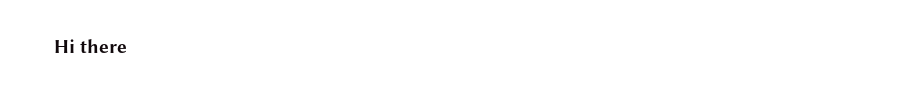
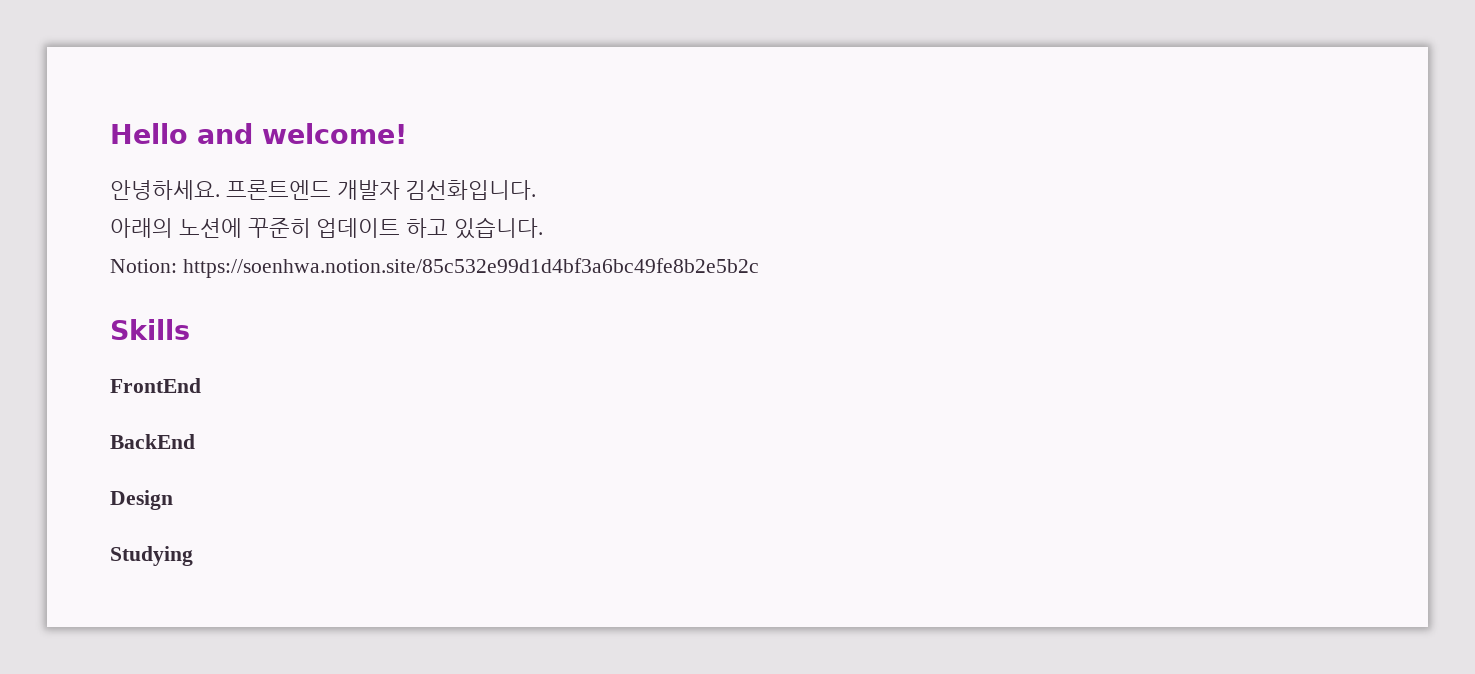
[54,39,128,53] Hi there -> [110,123,407,144] [110,180,537,200] [110,217,544,239] [110,258,759,278] [110,319,190,340] [110,378,201,393] [110,434,195,449] [110,490,173,510] [110,546,193,566] Hello and welcome! // 안녕하세요. 프론트엔드 개발자 김선화입니다. // 아래의 노션에 꾸준히 업데이트 하고 있습니다. // Notion: https://soenhwa.notion.site/85c532e99d1d4bf3a6bc49fe8b2e5b2c // Skills // FrontEnd // BackEnd // Design // Studying

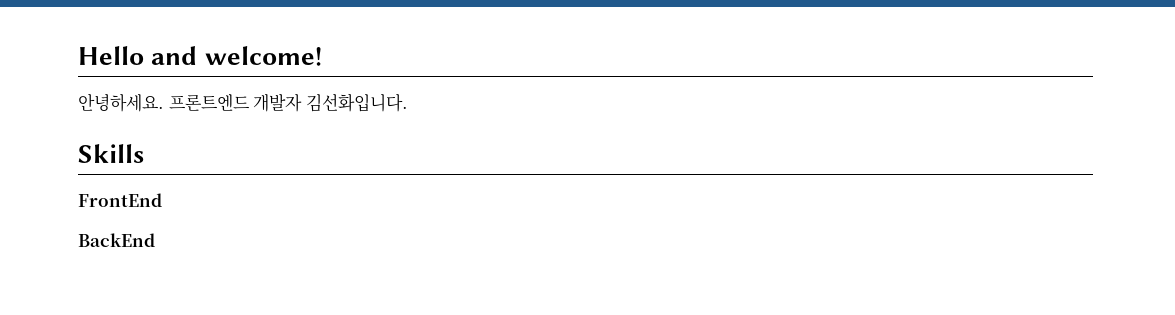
[110,217,544,239] [110,258,759,278] // 아래의 노션에 꾸준히 업데이트 하고 있습니다. // Notion: https://soenhwa.notion.site/85c532e99d1d4bf3a6bc49fe8b2e5b2c -> (408, 102) none
[110,490,173,510] [110,546,193,566] // Design // Studying -> (155, 240) none

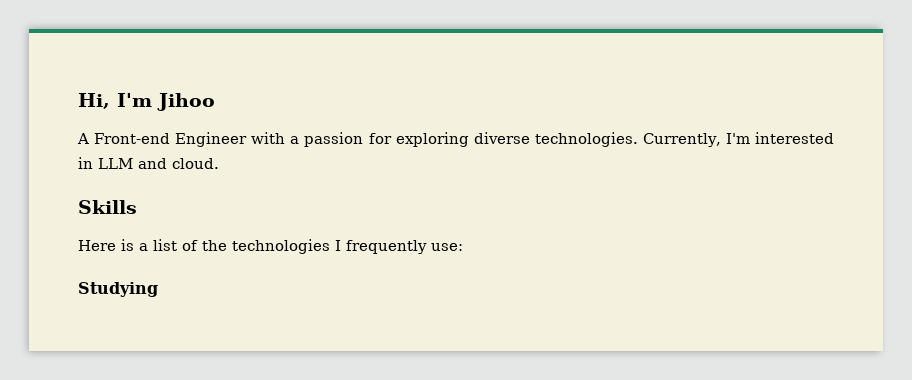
[78,46,322,66] [78,93,408,112] [78,144,144,163] [78,193,162,207] [78,233,155,247] Hello and welcome! // 안녕하세요. 프론트엔드 개발자 김선화입니다. // Skills // FrontEnd // BackEnd -> [78,93,215,111] [77,132,834,147] [78,157,219,169] [78,200,137,214] [78,239,463,254] [78,282,158,297] Hi, I'm Jihoo // A Front-end Engineer with a passion for exploring diverse technologies. Currently, I'm interested in LLM and cloud. // Skills // Here is a list of the technologies I frequently use: // Studying

